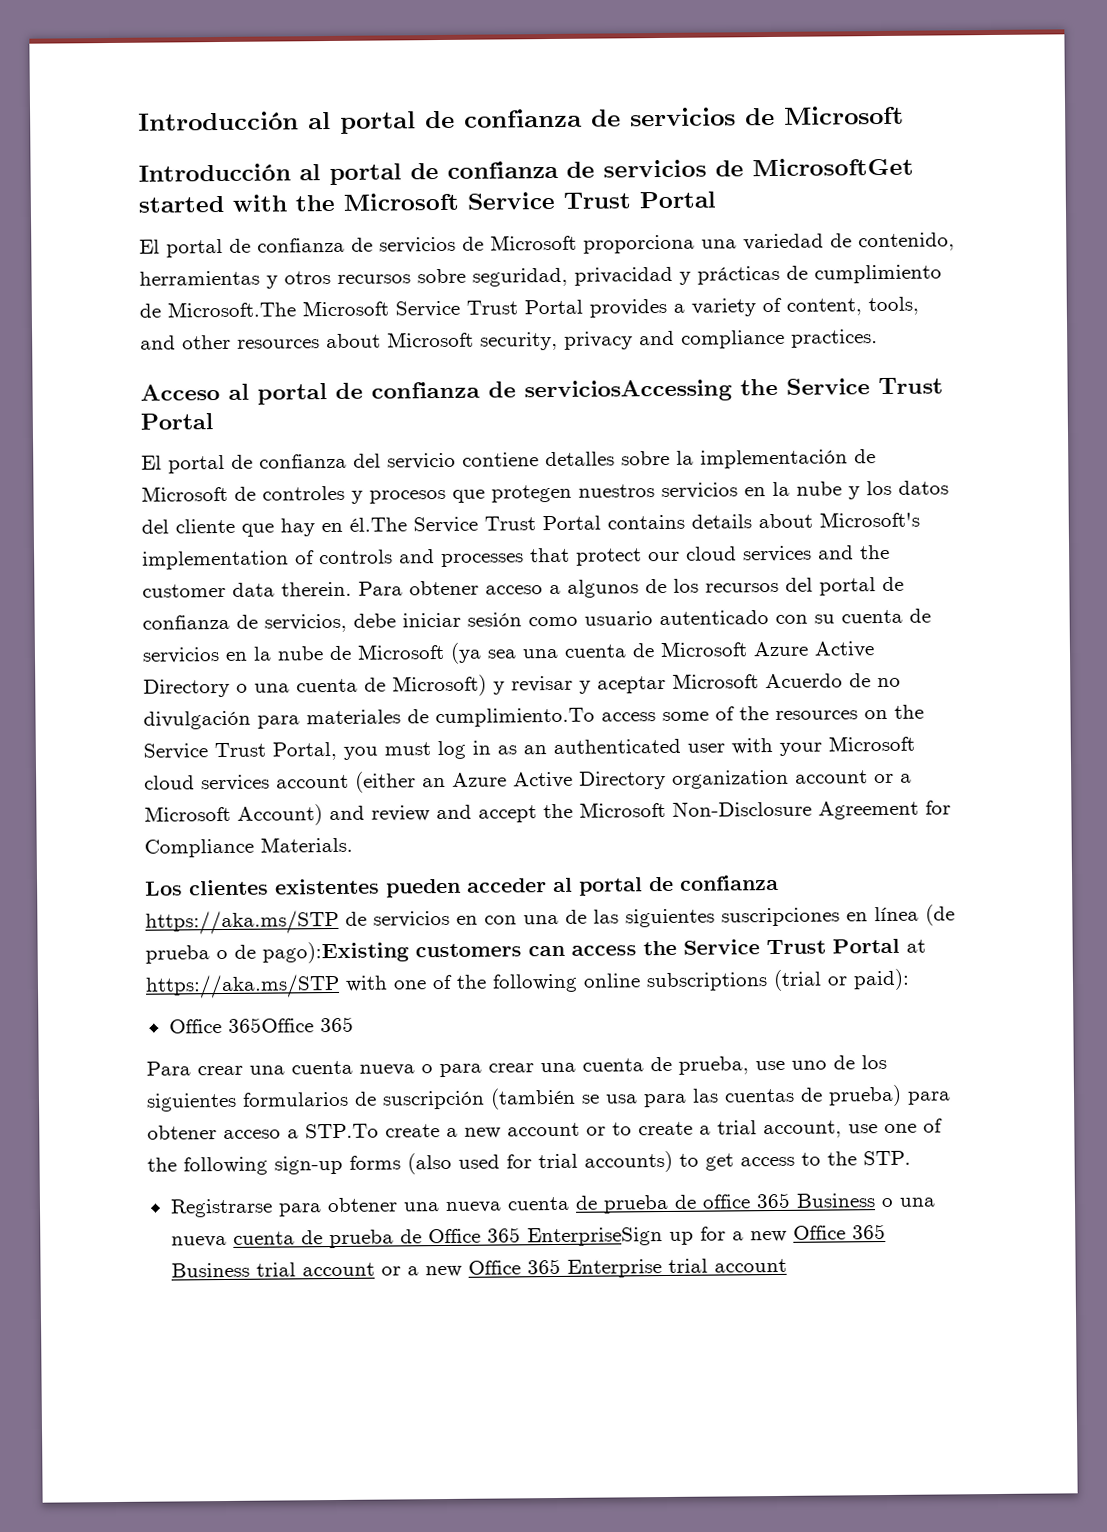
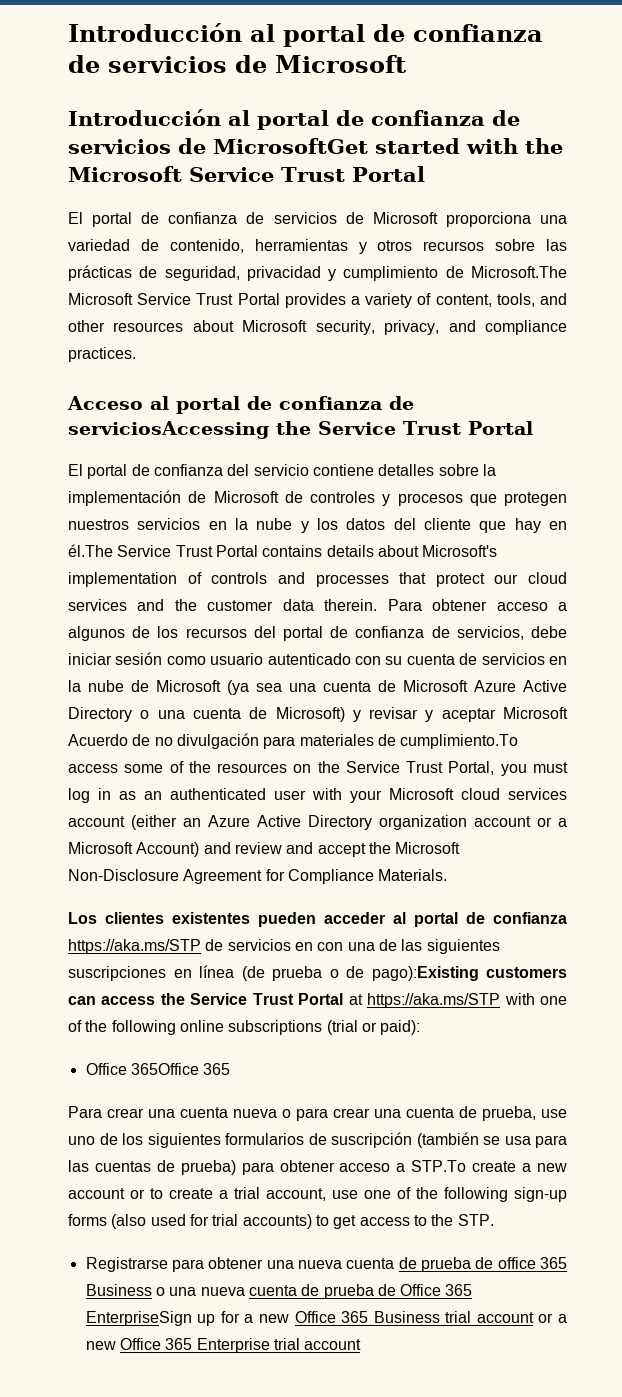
(466, 276) none -> [546,239,567,251] [68,265,158,281] las prácticas de
[697,265,808,285] prácticas de -> (337, 275) none
[564,331,633,350] privacy -> [384,320,440,335] privacy,

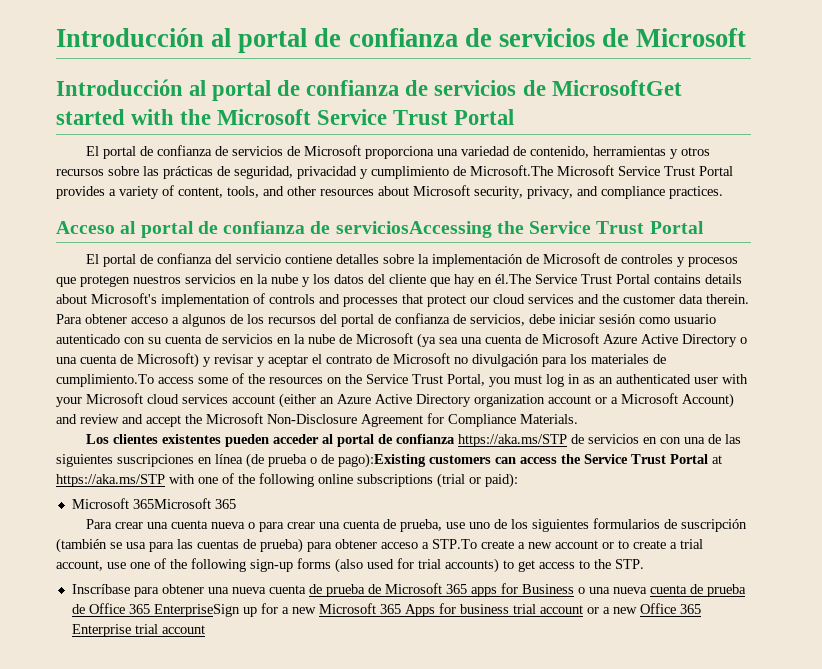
[503,707,568,719] [68,734,151,746] Microsoft Acuerdo de -> [312,353,450,364] el contrato de Microsoft
(296, 742) none -> [570,354,587,364] los
[85,1063,199,1075] Office 365Office -> [71,498,211,509] Microsoft 365Microsoft
[85,1257,168,1272] Registrarse -> [71,584,130,594] Inscríbase
[497,1257,567,1269] office 365 -> [384,583,518,597] Microsoft 365 apps for
[294,1311,440,1323] Office 365 Business -> [318,603,509,617] Microsoft 365 Apps for business

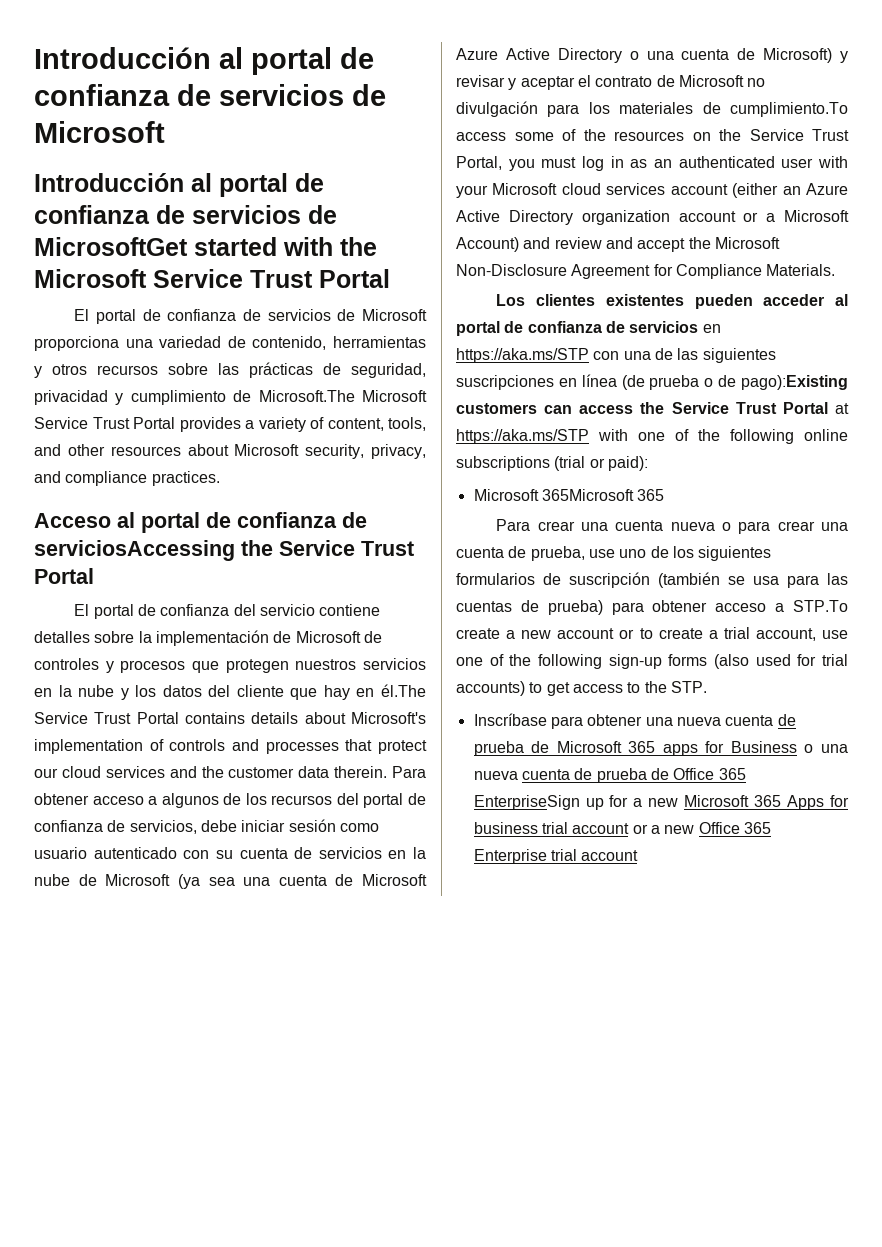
[458,434,658,447] https://aka.ms/STP de servicios en -> [605,321,721,333] [456,348,589,363] de servicios en https://aka.ms/STP

